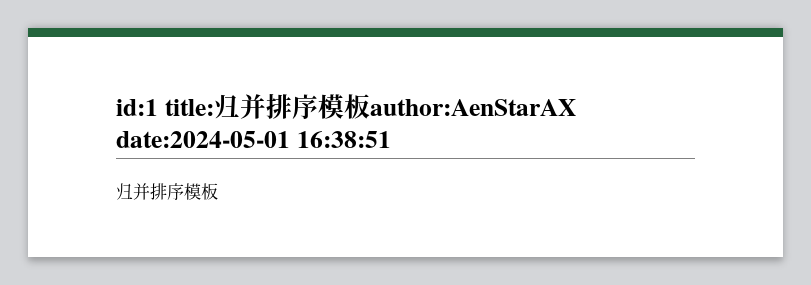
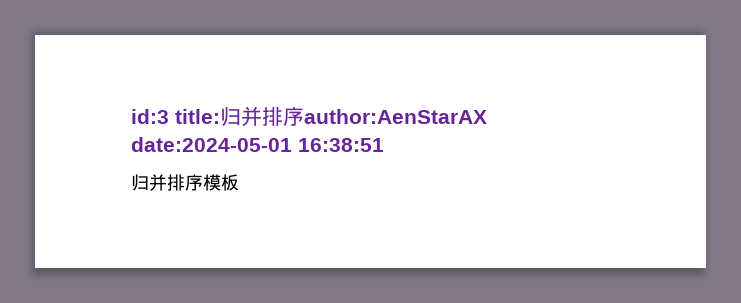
[116,99,158,116] id:1 -> [131,109,169,124] id:3
[317,94,370,119] 模板 -> (304, 116) none

